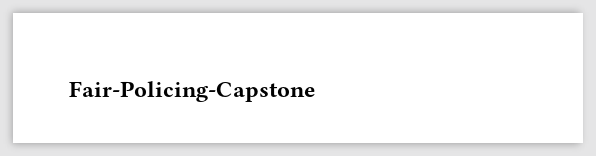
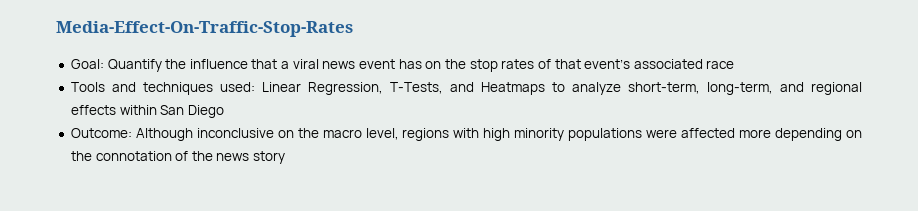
[69,81,315,102] Fair-Policing-Capstone -> [56,21,353,37] [70,59,735,72] [70,82,862,95] [70,105,224,118] [70,128,862,141] [70,151,286,164] Media-Effect-On-Traffic-Stop-Rates // Goal: Quantify the influence that a viral news event has on the stop rates of that event’s associated race // Tools and techniques used: Linear Regression, T-Tests, and Heatmaps to analyze short-term, long-term, and regional effects within San Diego // Outcome: Although inconclusive on the macro level, regions with high minority populations were affected more depending on the connotation of the news story

